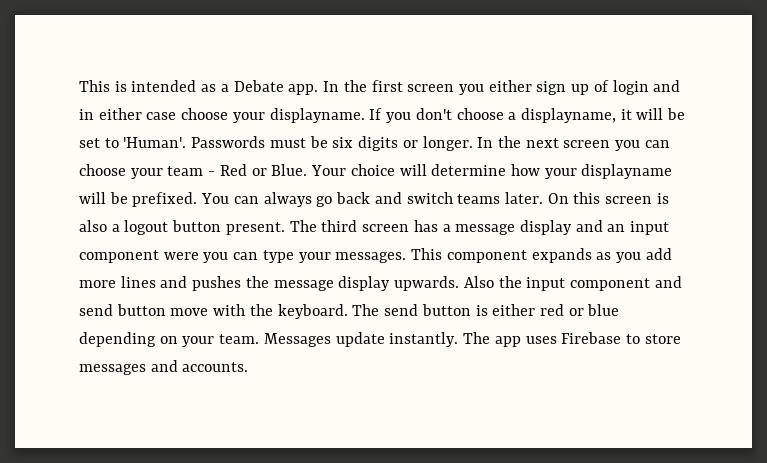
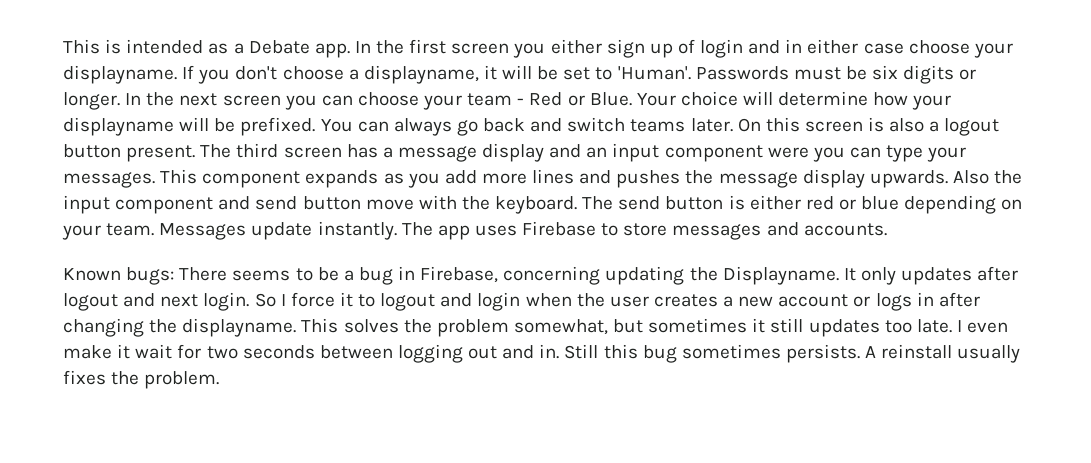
(249, 367) none -> [63,266,1019,285] [63,292,980,311] [63,318,1009,337] [63,344,1021,363] [63,370,220,389] // Known bugs: There seems to be a bug in Firebase, concerning updating the Displayname. It only updates after logout and next login. So I force it to logout and login when the user creates a new account or logs in after changing the displayname. This solves the problem somewhat, but sometimes it still updates too late. I even make it wait for two seconds between logging out and in. Still this bug sometimes persists. A reinstall usually fixes the problem.

